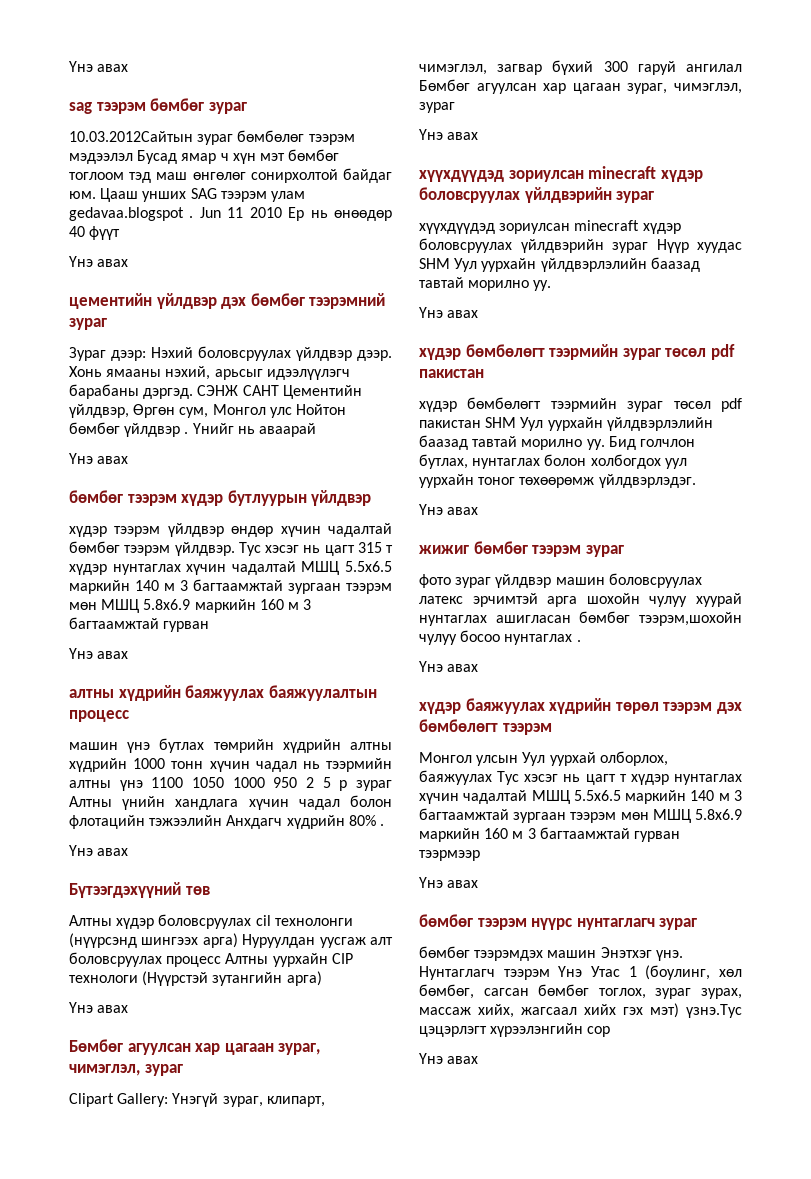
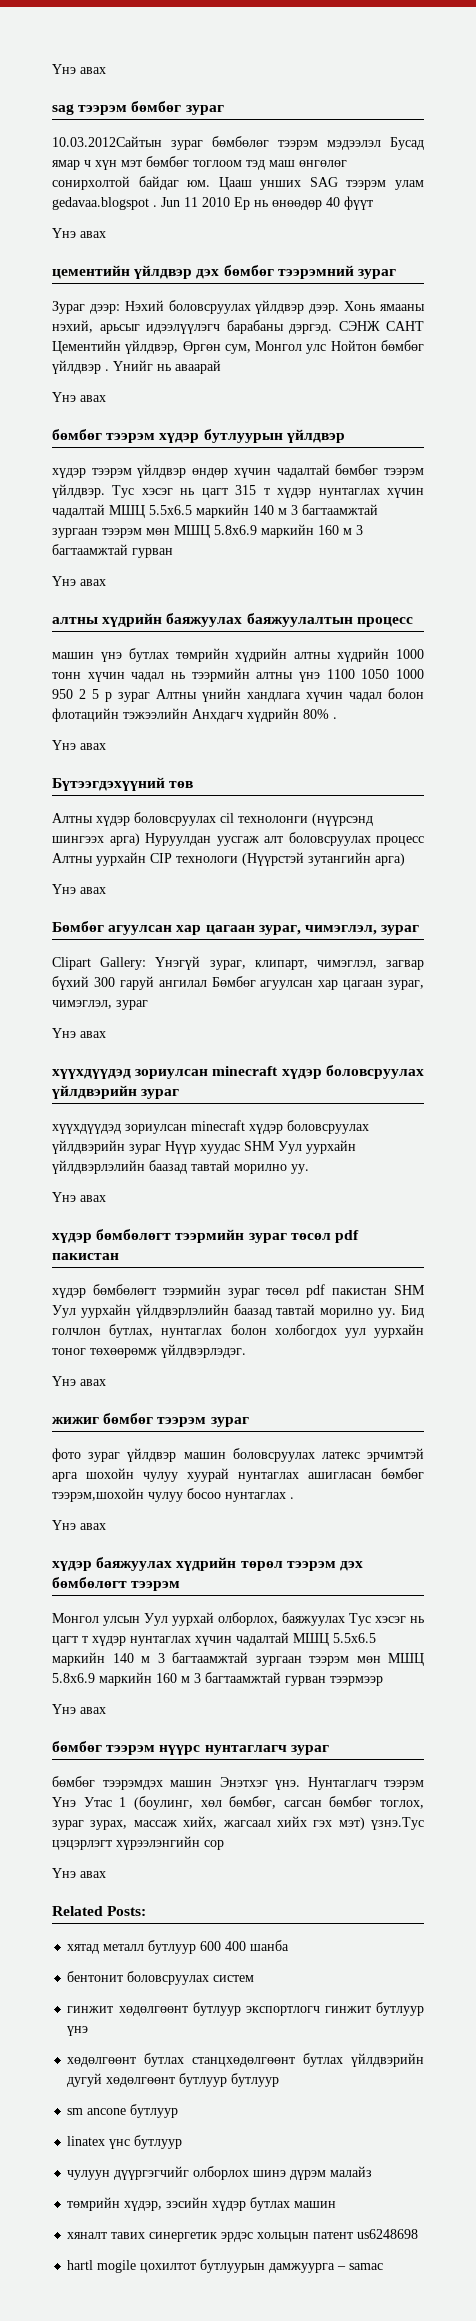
(479, 1060) none -> [52,1906,147,1916] [67,1940,290,1954] [67,1971,255,1985] [67,2002,424,2016] [67,2026,89,2036] [67,2053,424,2067] [67,2073,280,2087] [67,2104,179,2118] [67,2135,183,2149] [67,2166,373,2180] [67,2197,337,2211] [67,2229,419,2242] [67,2259,384,2273] // Related Posts: // хятад металл бутлуур 600 400 шанба // бентонит боловсруулах систем // гинжит хөдөлгөөнт бутлуур экспортлогч гинжит бутлуур үнэ // хөдөлгөөнт бутлах станцхөдөлгөөнт бутлах үйлдвэрийн дугуй хөдөлгөөнт бутлуур бутлуур // sm ancone бутлуур // linatex үнс бутлуур // чулуун дүүргэгчийг олборлох шинэ дүрэм малайз // төмрийн хүдэр, зэсийн хүдэр бутлах машин // хяналт тавих синергетик эрдэс хольцын патент us6248698 // hartl mogile цохилтот бутлуурын дамжуурга – samac

